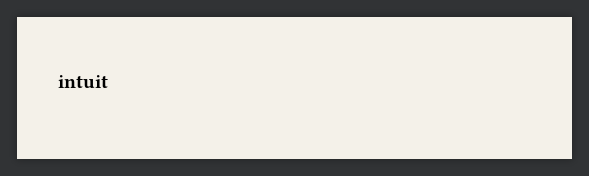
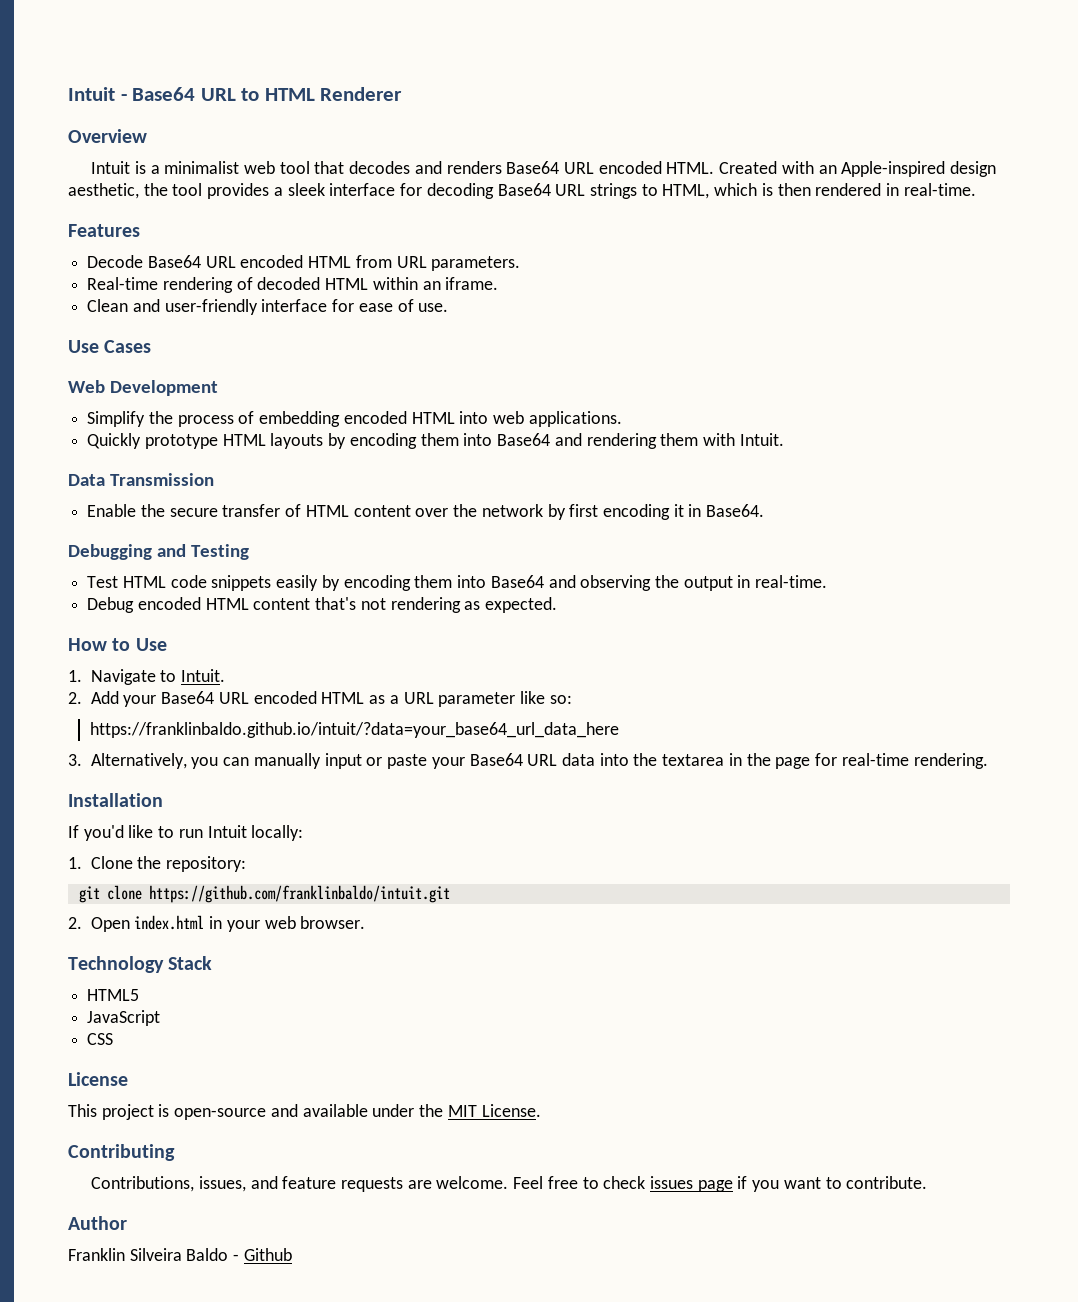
[58,75,108,89] intuit -> [68,87,403,101] [68,129,147,143] [91,161,997,177] [68,183,976,199] [68,224,140,237] [87,255,521,271] [87,277,499,293] [87,299,449,315] [68,340,152,353] [68,380,218,396] [87,411,622,427] [87,433,784,449] [68,473,214,486] [87,504,765,520] [68,544,249,560] [87,575,828,591] [87,597,558,613] [68,638,167,651] [68,669,226,685] [68,691,572,707] [89,722,619,738] [68,753,988,769] [68,793,163,807] [68,825,304,841] [68,856,247,872] [78,885,450,903] [68,915,366,932] [68,956,213,973] [87,989,140,1001] [87,1010,161,1026] [87,1033,114,1045] [68,1072,128,1086] [68,1104,541,1120] [68,1144,175,1161] [91,1176,928,1192] [68,1216,127,1230] [68,1248,292,1261] Intuit - Base64 URL to HTML Renderer // Overview // Intuit is a minimalist web tool that decodes and renders Base64 URL encoded HTML. Created with an Apple-inspired design aesthetic, the tool provides a sleek interface for decoding Base64 URL strings to HTML, which is then rendered in real-time. // Features // Decode Base64 URL encoded HTML from URL parameters. // Real-time rendering of decoded HTML within an iframe. // Clean and user-friendly interface for ease of use. // Use Cases // Web Development // Simplify the process of embedding encoded HTML into web applications. // Quickly prototype HTML layouts by encoding them into Base64 and rendering them with Intuit. // Data Transmission // Enable the secure transfer of HTML content over the network by first encoding it in Base64. // Debugging and Testing // Test HTML code snippets easily by encoding them into Base64 and observing the output in real-time. // Debug encoded HTML content that's not rendering as expected. // How to Use // 1. Navigate to Intuit. // 2. Add your Base64 URL encoded HTML as a URL parameter like so: // https://franklinbaldo.github.io/intuit/?data=your_base64_url_data_here // 3. Alternatively, you can manually input or paste your Base64 URL data into the textarea in the page for real-time rendering. // Installation // If you'd like to run Intuit locally: // 1. Clone the repository: // git clone https://github.com/franklinbaldo/intuit.git // 2. Open index.html in your web browser. // Technology Stack // HTML5 // JavaScript // CSS // License // This project is open-source and available under the MIT License. // Contributing // Contributions, issues, and feature requests are welcome. Feel free to check issues page if you want to contribute. // Author // Franklin Silveira Baldo - Github

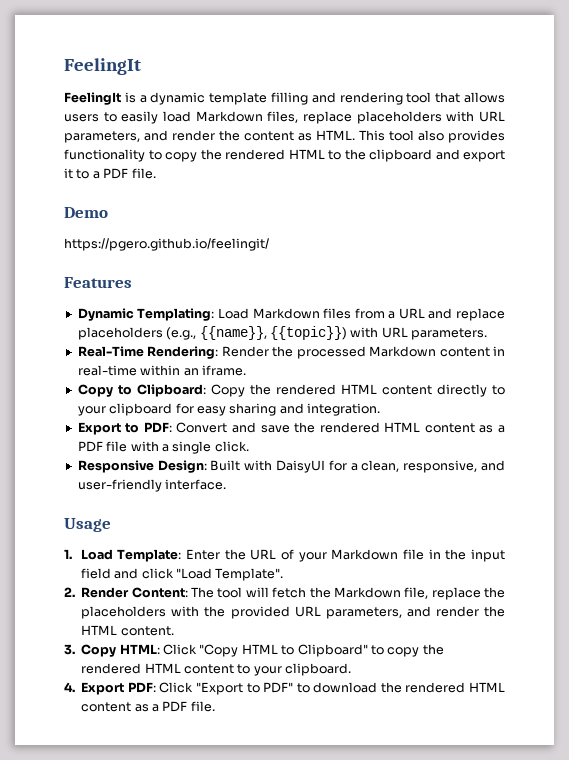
[68,87,403,101] [68,129,147,143] [91,161,997,177] [68,183,976,199] [68,224,140,237] [87,255,521,271] [87,277,499,293] [87,299,449,315] [68,340,152,353] [68,380,218,396] [87,411,622,427] [87,433,784,449] [68,473,214,486] [87,504,765,520] [68,544,249,560] [87,575,828,591] [87,597,558,613] [68,638,167,651] [68,669,226,685] [68,691,572,707] [89,722,619,738] [68,753,988,769] [68,793,163,807] [68,825,304,841] [68,856,247,872] [78,885,450,903] [68,915,366,932] [68,956,213,973] [87,989,140,1001] [87,1010,161,1026] [87,1033,114,1045] [68,1072,128,1086] [68,1104,541,1120] [68,1144,175,1161] [91,1176,928,1192] [68,1216,127,1230] [68,1248,292,1261] Intuit - Base64 URL to HTML Renderer // Overview // Intuit is a minimalist web tool that decodes and renders Base64 URL encoded HTML. Created with an Apple-inspired design aesthetic, the tool provides a sleek interface for decoding Base64 URL strings to HTML, which is then rendered in real-time. // Features // Decode Base64 URL encoded HTML from URL parameters. // Real-time rendering of decoded HTML within an iframe. // Clean and user-friendly interface for ease of use. // Use Cases // Web Development // Simplify the process of embedding encoded HTML into web applications. // Quickly prototype HTML layouts by encoding them into Base64 and rendering them with Intuit. // Data Transmission // Enable the secure transfer of HTML content over the network by first encoding it in Base64. // Debugging and Testing // Test HTML code snippets easily by encoding them into Base64 and observing the output in real-time. // Debug encoded HTML content that's not rendering as expected. // How to Use // 1. Navigate to Intuit. // 2. Add your Base64 URL encoded HTML as a URL parameter like so: // https://franklinbaldo.github.io/intuit/?data=your_base64_url_data_here // 3. Alternatively, you can manually input or paste your Base64 URL data into the textarea in the page for real-time rendering. // Installation // If you'd like to run Intuit locally: // 1. Clone the repository: // git clone https://github.com/franklinbaldo/intuit.git // 2. Open index.html in your web browser. // Technology Stack // HTML5 // JavaScript // CSS // License // This project is open-source and available under the MIT License. // Contributing // Contributions, issues, and feature requests are welcome. Feel free to check issues page if you want to contribute. // Author // Franklin Silveira Baldo - Github -> [64,58,141,75] [64,92,506,105] [64,111,506,124] [64,130,505,143] [64,149,505,162] [64,168,156,179] [64,207,108,218] [64,238,269,251] [64,277,132,288] [77,308,505,321] [77,326,487,340] [77,346,506,359] [77,365,246,376] [77,384,505,397] [77,403,380,416] [77,422,505,435] [77,441,249,454] [77,460,505,473] [77,479,227,492] [64,518,111,532] [64,549,505,562] [80,568,284,581] [64,587,505,600] [81,606,505,619] [81,625,174,636] [64,644,444,657] [81,663,352,676] [64,682,505,695] [81,701,215,712] FeelingIt // FeelingIt is a dynamic template filling and rendering tool that allows users to easily load Markdown files, replace placeholders with URL parameters, and render the content as HTML. This tool also provides functionality to copy the rendered HTML to the clipboard and export it to a PDF file. // Demo // https://pgero.github.io/feelingit/ // Features // Dynamic Templating: Load Markdown files from a URL and replace placeholders (e.g., {{name}}, {{topic}}) with URL parameters. // Real-Time Rendering: Render the processed Markdown content in real-time within an iframe. // Copy to Clipboard: Copy the rendered HTML content directly to your clipboard for easy sharing and integration. // Export to PDF: Convert and save the rendered HTML content as a PDF file with a single click. // Responsive Design: Built with DaisyUI for a clean, responsive, and user-friendly interface. // Usage // 1. Load Template: Enter the URL of your Markdown file in the input field and click "Load Template". // 2. Render Content: The tool will fetch the Markdown file, replace the placeholders with the provided URL parameters, and render the HTML content. // 3. Copy HTML: Click "Copy HTML to Clipboard" to copy the rendered HTML content to your clipboard. // 4. Export PDF: Click "Export to PDF" to download the rendered HTML content as a PDF file.

